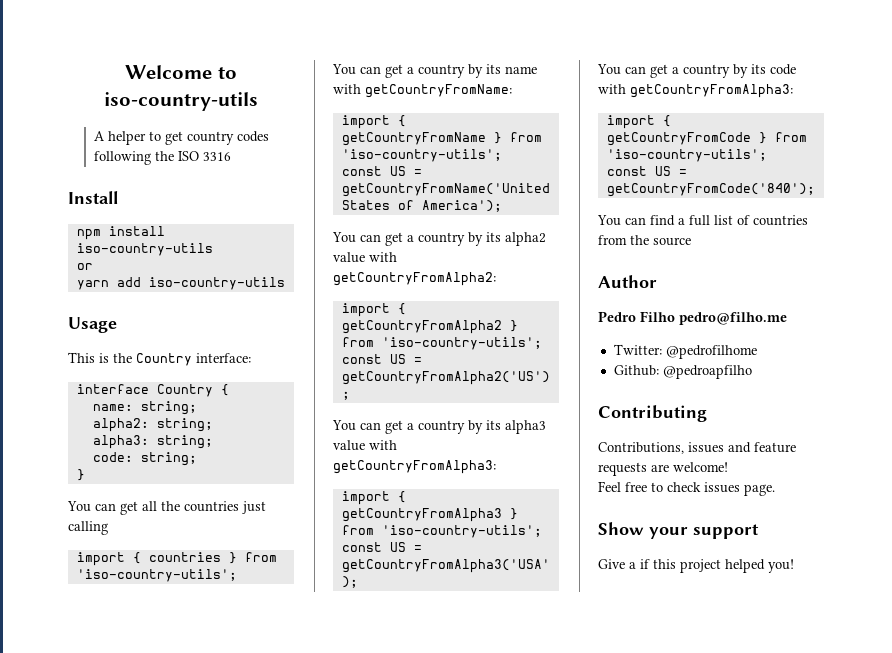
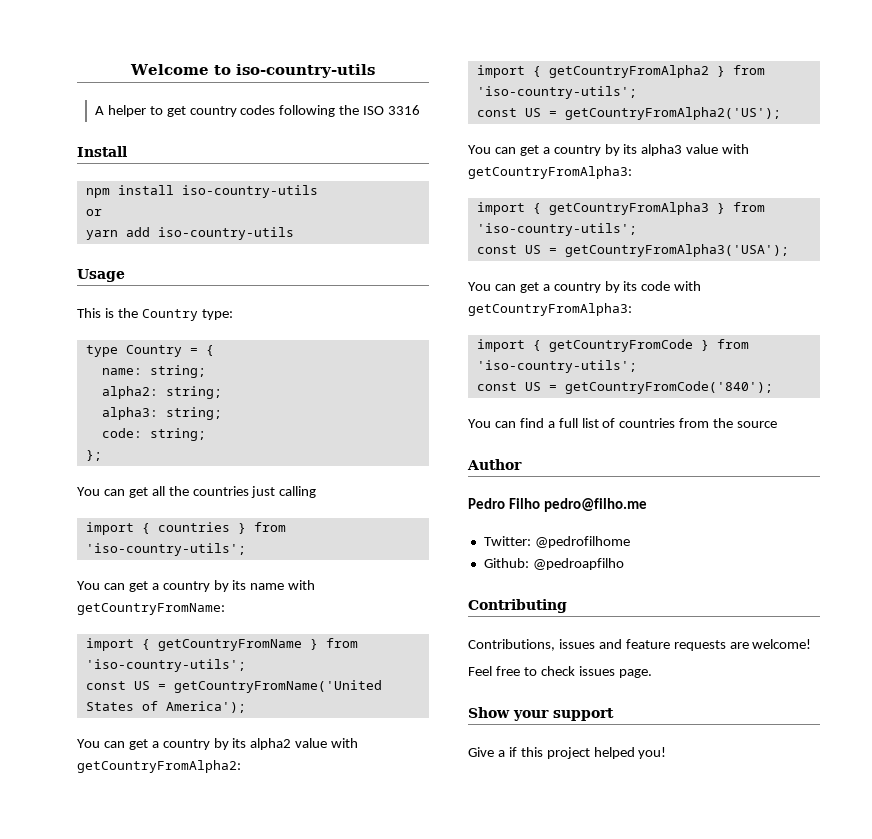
[196,353,251,363] [76,384,213,397] interface: // interface Country -> [201,309,233,320] [85,345,198,357] type: // type Country =
[76,469,85,481] } -> [85,450,102,461] };

